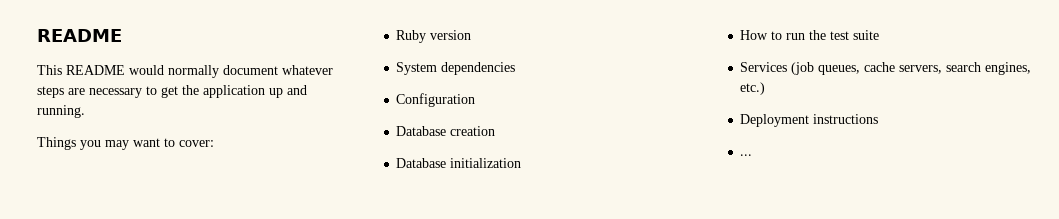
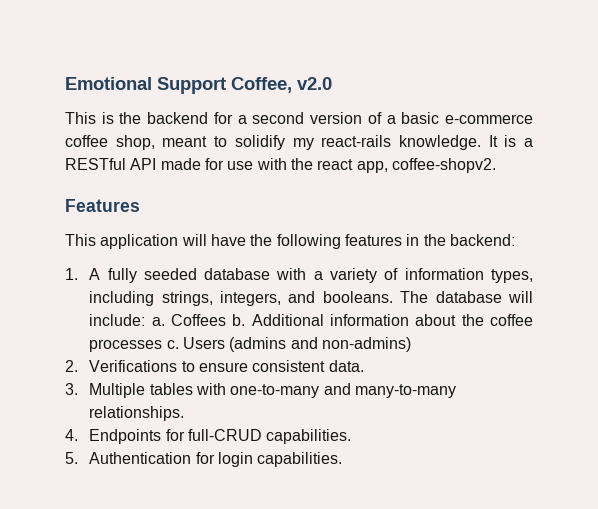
[37,29,122,42] [37,65,333,78] [37,85,307,98] [37,105,85,118] [37,137,214,150] [396,30,472,43] [396,62,516,75] [396,93,476,107] [396,126,496,136] [396,158,522,168] [740,30,880,40] [740,62,1032,75] [740,82,766,95] [740,114,879,127] [740,154,753,156] README // This README would normally document whatever steps are necessary to get the application up and running. // Things you may want to cover: // Ruby version // System dependencies // Configuration // Database creation // Database initialization // How to run the test suite // Services (job queues, cache servers, search engines, etc.) // Deployment instructions // ... -> [65,77,332,94] [65,112,533,124] [65,135,533,150] [65,158,496,173] [65,199,140,212] [65,234,515,249] [65,268,533,283] [89,291,533,306] [89,314,533,326] [89,337,411,352] [65,360,364,372] [65,383,456,398] [89,406,185,421] [65,429,352,444] [65,452,343,467] Emotional Support Coffee, v2.0 // This is the backend for a second version of a basic e-commerce coffee shop, meant to solidify my react-rails knowledge. It is a RESTful API made for use with the react app, coffee-shopv2. // Features // This application will have the following features in the backend: // 1. A fully seeded database with a variety of information types, including strings, integers, and booleans. The database will include: a. Coffees b. Additional information about the coffee processes c. Users (admins and non-admins) // 2. Verifications to ensure consistent data. // 3. Multiple tables with one-to-many and many-to-many relationships. // 4. Endpoints for full-CRUD capabilities. // 5. Authentication for login capabilities.

